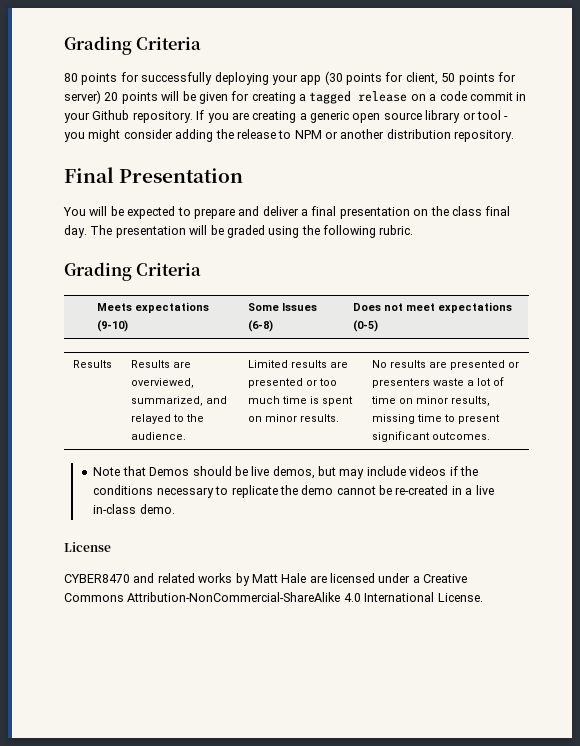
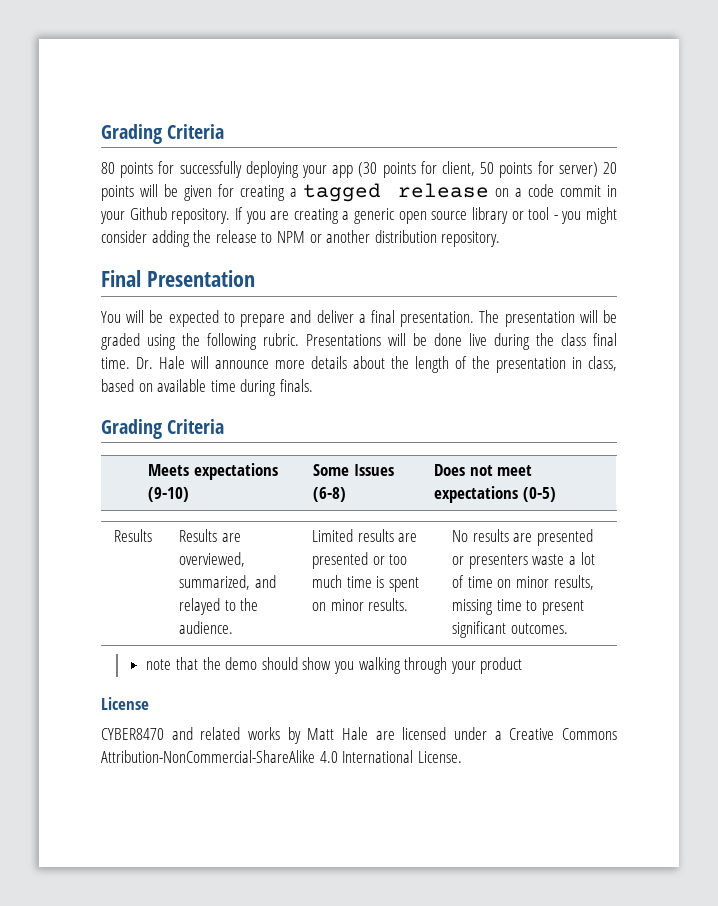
[339,206,511,219] [64,225,87,238] presentation on the class final day. -> [400,311,475,327] presentation.
(414, 230) none -> [306,333,617,350] [101,356,617,373] [101,379,313,396] Presentations will be done live during the class final time. Dr. Hale will announce more details about the length of the presentation in class, based on available time during finals.
[93,466,478,479] [93,485,494,498] [93,504,175,514] Note that Demos should be live demos, but may include videos if the conditions necessary to replicate the demo cannot be re-created in a live in-class demo. -> [146,657,523,674] note that the demo should show you walking through your product

